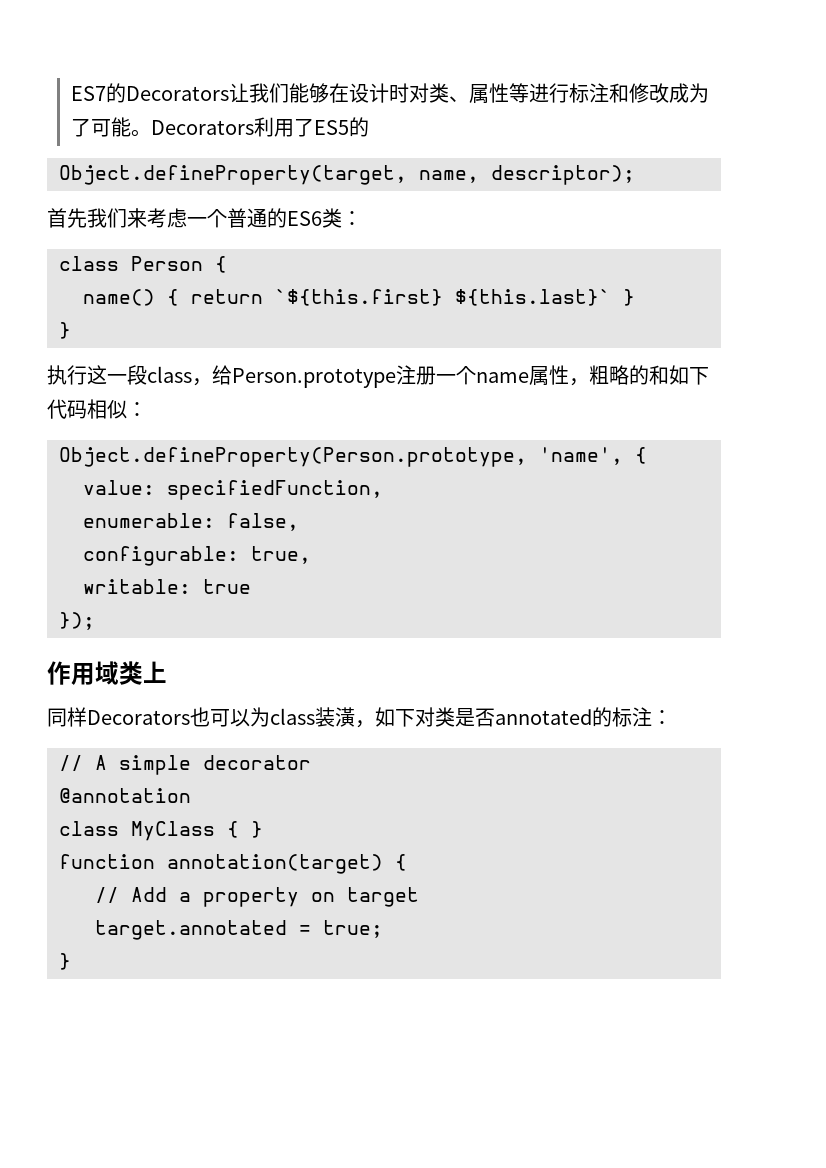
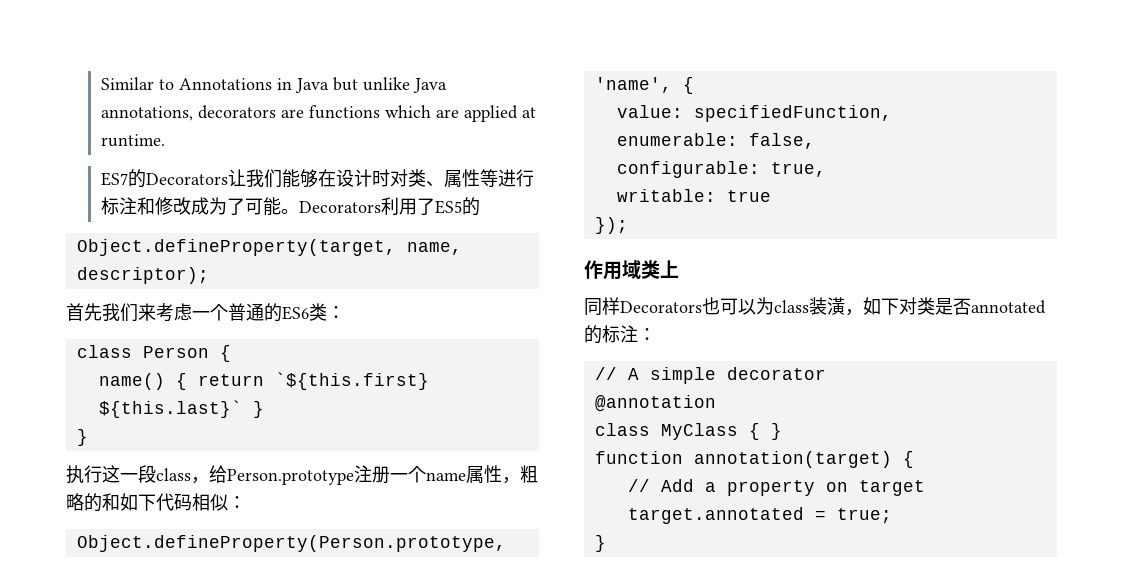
(70, 93) none -> [100,77,447,93] [100,105,536,122] [100,134,165,147] Similar to Annotations in Java but unlike Java annotations, decorators are functions which are applied at runtime. //

